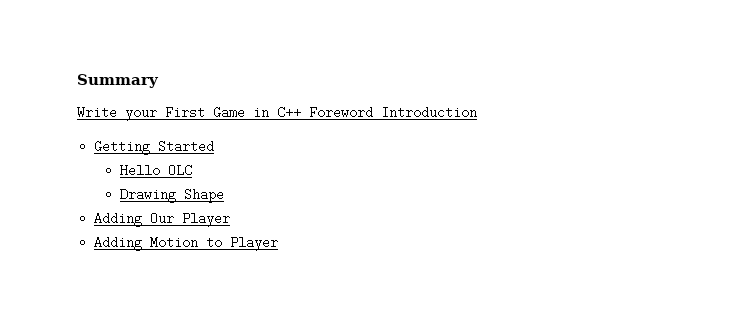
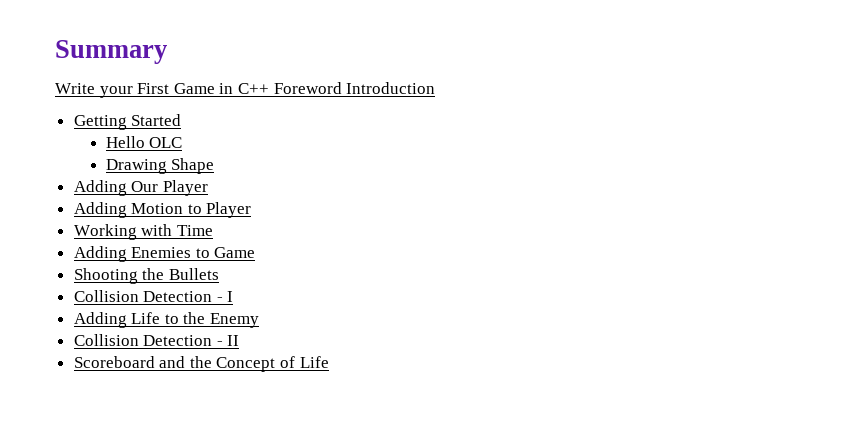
(279, 243) none -> [73,224,213,240] [73,246,256,262] [73,268,219,284] [73,290,234,302] [73,312,260,328] [73,334,240,346] [73,356,329,372] // Working with Time // Adding Enemies to Game // Shooting the Bullets // Collision Detection - I // Adding Life to the Enemy // Collision Detection - II // Scoreboard and the Concept of Life

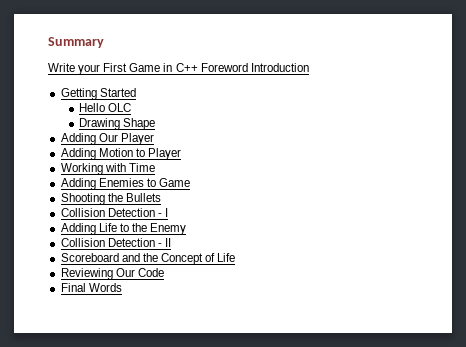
(329, 362) none -> [60,268,164,280] [60,283,122,292] // Reviewing Our Code // Final Words

